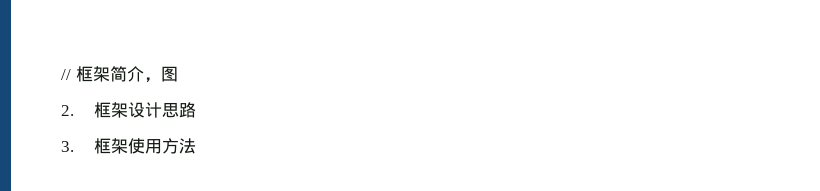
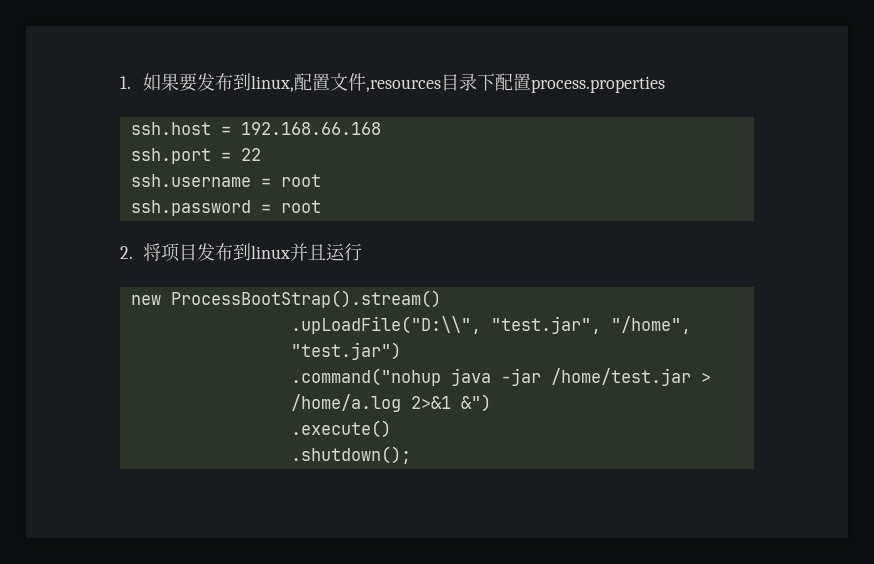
[61,66,178,83] [61,102,196,118] [61,138,196,154] // 框架简介，图 // 2.框架设计思路 // 3.框架使用方法 -> [120,73,665,93] [130,122,381,135] [130,148,261,164] [130,174,321,187] [130,200,321,216] [120,243,362,262] [130,290,441,308] [290,316,691,334] [290,342,401,360] [290,368,711,386] [290,394,491,412] [290,420,391,438] [290,446,411,464] 1.如果要发布到linux,配置文件,resources目录下配置process.properties // ssh.host = 192.168.66.168 // ssh.port = 22 // ssh.username = root // ssh.password = root // 2.将项目发布到linux并且运行 // new ProcessBootStrap().stream() // .upLoadFile("D:\\", "test.jar", "/home", "test.jar") // .command("nohup java -jar /home/test.jar > /home/a.log 2>&1 &") // .execute() // .shutdown();

